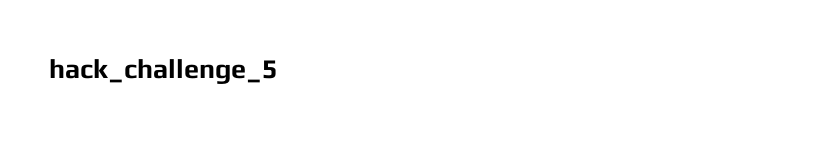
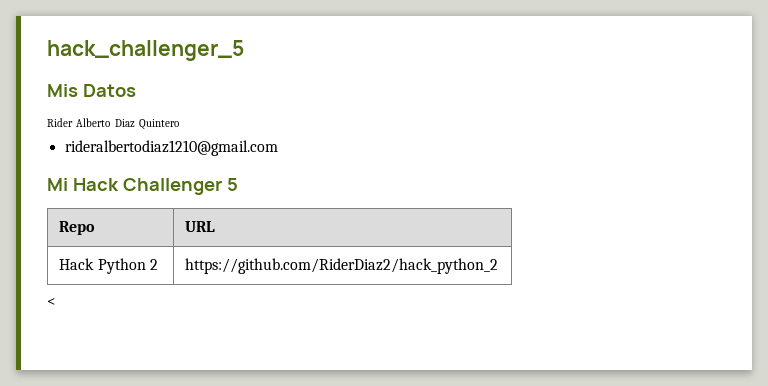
[49,59,278,84] hack_challenge_5 -> [47,40,244,61] [47,84,136,97] [47,118,179,130] [64,140,278,156] [47,178,238,195] [59,221,96,235] [185,221,216,232] [59,258,158,274] [185,258,499,274] [47,298,56,306] hack_challenger_5 // Mis Datos // Rider Alberto Diaz Quintero // rideralbertodiaz1210@gmail.com // Mi Hack Challenger 5 // Repo | URL // Hack Python 2 | https://github.com/RiderDiaz2/hack_python_2 // <

